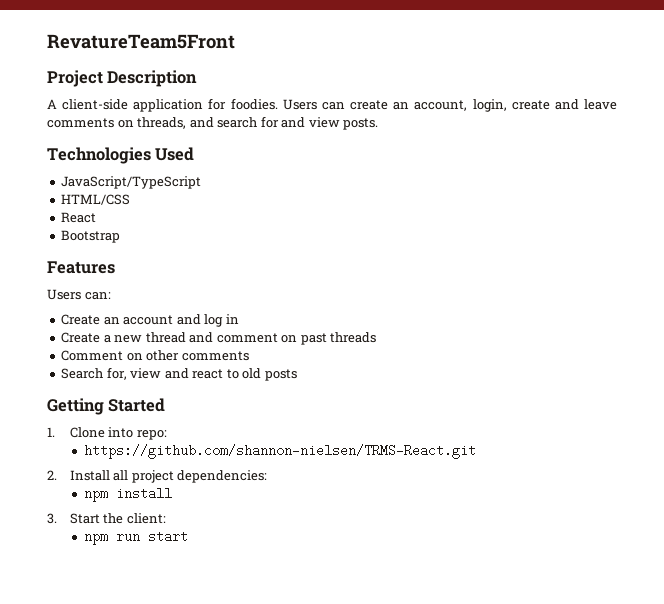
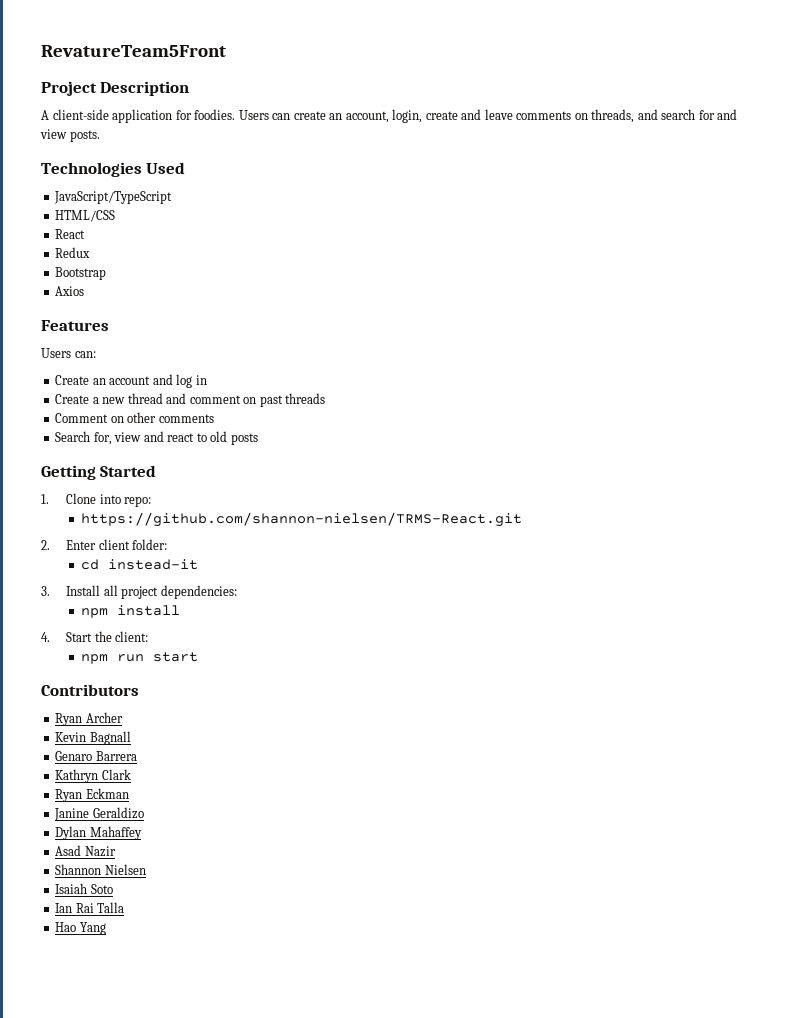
(97, 217) none -> [55,247,91,258] // Redux
(121, 236) none -> [55,286,85,296] // Axios
(57, 475) none -> [66,539,168,550] [80,559,198,570] [41,586,50,596] Enter client folder: // cd instead-it // 3.
[47,513,57,524] 3. -> [41,632,50,642] 4.
(189, 536) none -> [41,684,139,696] [55,712,123,726] [55,731,131,745] [55,751,137,761] [55,769,131,783] [55,788,129,802] [54,807,144,821] [55,826,142,840] [55,845,116,857] [55,864,146,875] [55,883,113,894] [55,902,125,913] [55,922,106,935] // Contributors // Ryan Archer // Kevin Bagnall // Genaro Barrera // Kathryn Clark // Ryan Eckman // Janine Geraldizo // Dylan Mahaffey // Asad Nazir // Shannon Nielsen // Isaiah Soto // Ian Rai Talla // Hao Yang

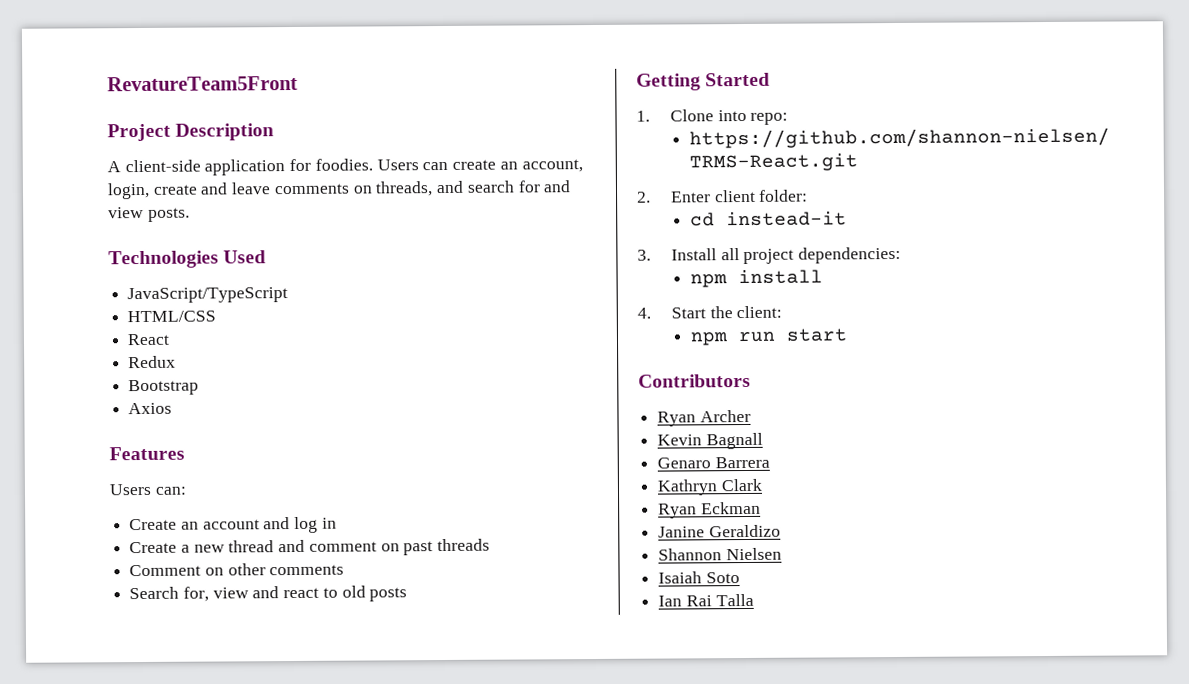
[55,826,142,840] [55,845,116,857] // Dylan Mahaffey // Asad Nazir -> (781, 531) none
[55,922,106,935] // Hao Yang -> (754, 600) none

